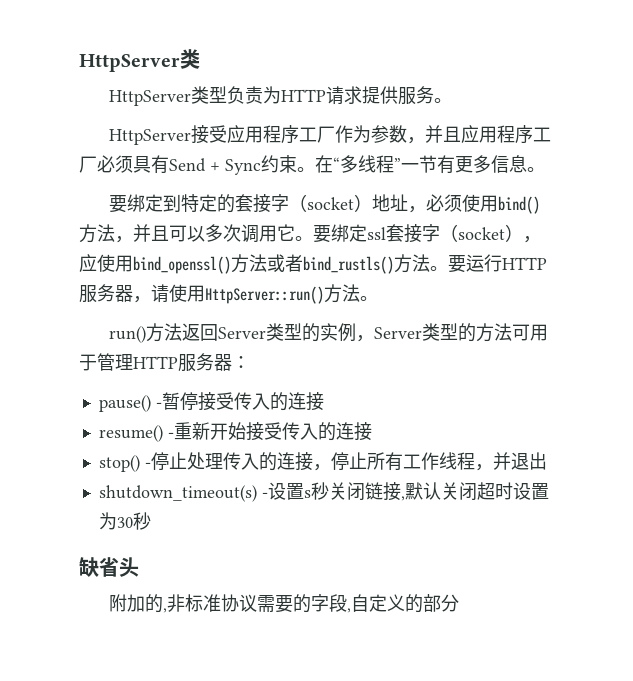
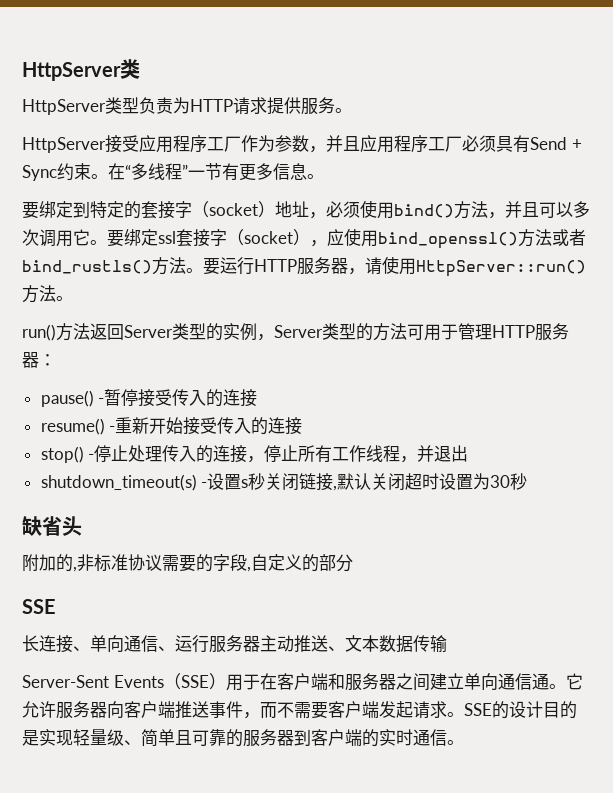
(459, 603) none -> [22,599,56,614] [22,635,447,653] [22,673,583,691] [22,701,577,719] [22,729,464,747] // SSE // 长连接、单向通信、运行服务器主动推送、文本数据传输 // Server-Sent Events（SSE）用于在客户端和服务器之间建立单向通信通。它允许服务器向客户端推送事件，而不需要客户端发起请求。SSE的设计目的是实现轻量级、简单且可靠的服务器到客户端的实时通信。

